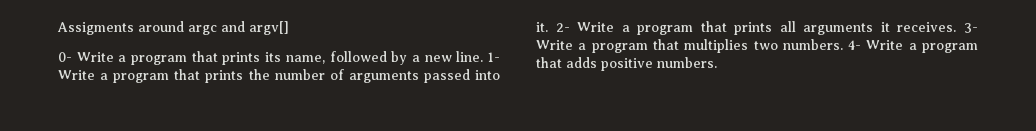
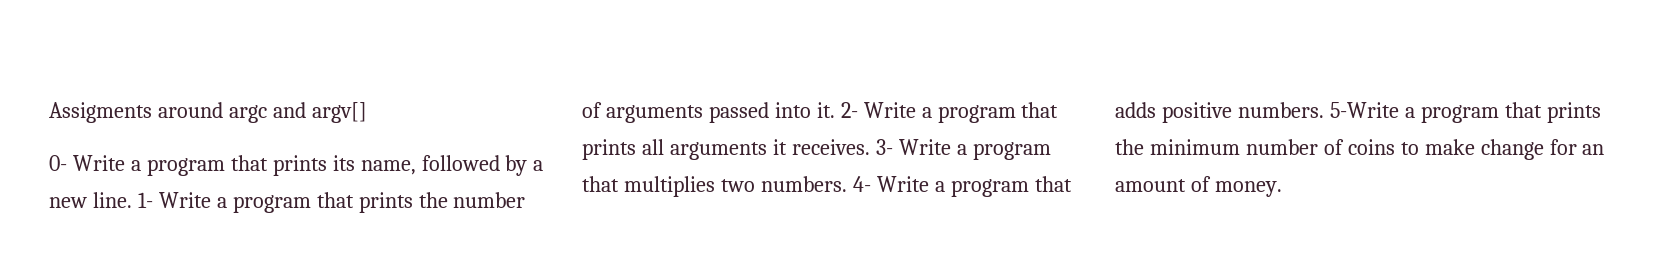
(717, 62) none -> [1329,102,1601,123] [1115,139,1605,160] [1115,176,1282,197] 5-Write a program that prints the minimum number of coins to make change for an amount of money.

